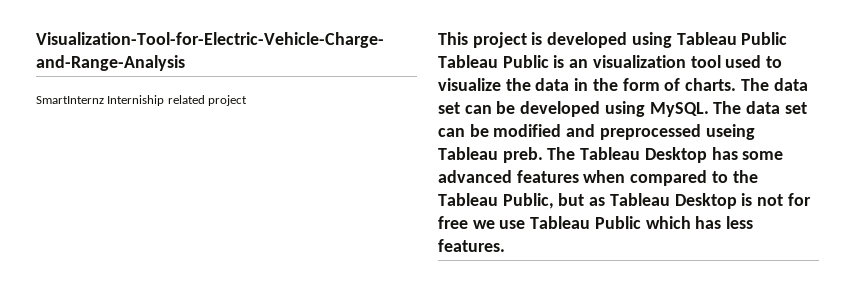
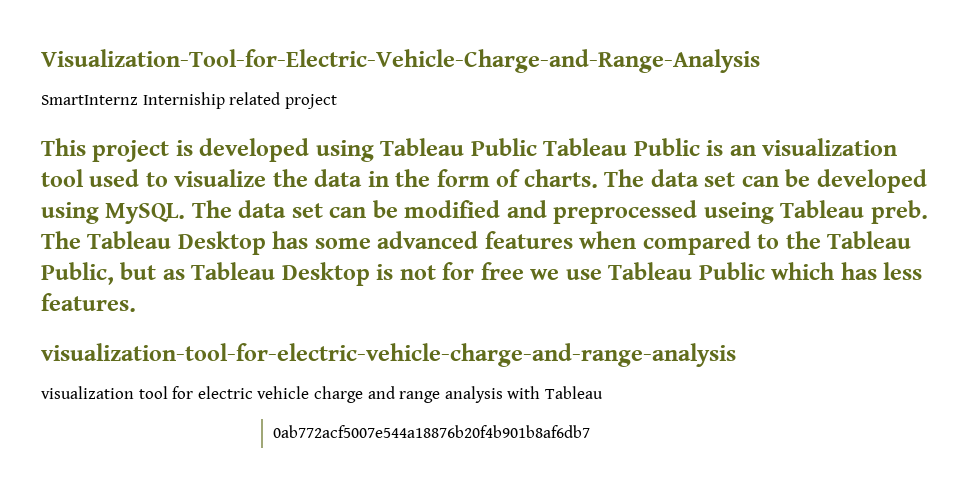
(505, 245) none -> [41,343,736,367] [41,386,603,403] [272,425,590,438] // visualization-tool-for-electric-vehicle-charge-and-range-analysis // visualization tool for electric vehicle charge and range analysis with Tableau // 0ab772acf5007e544a18876b20f4b901b8af6db7

